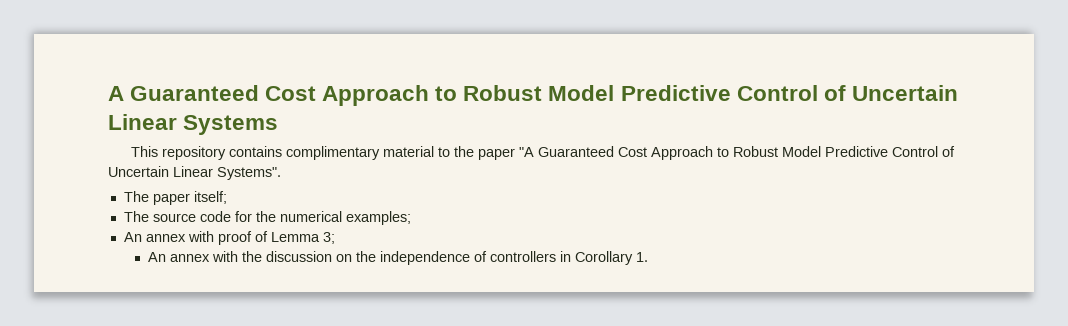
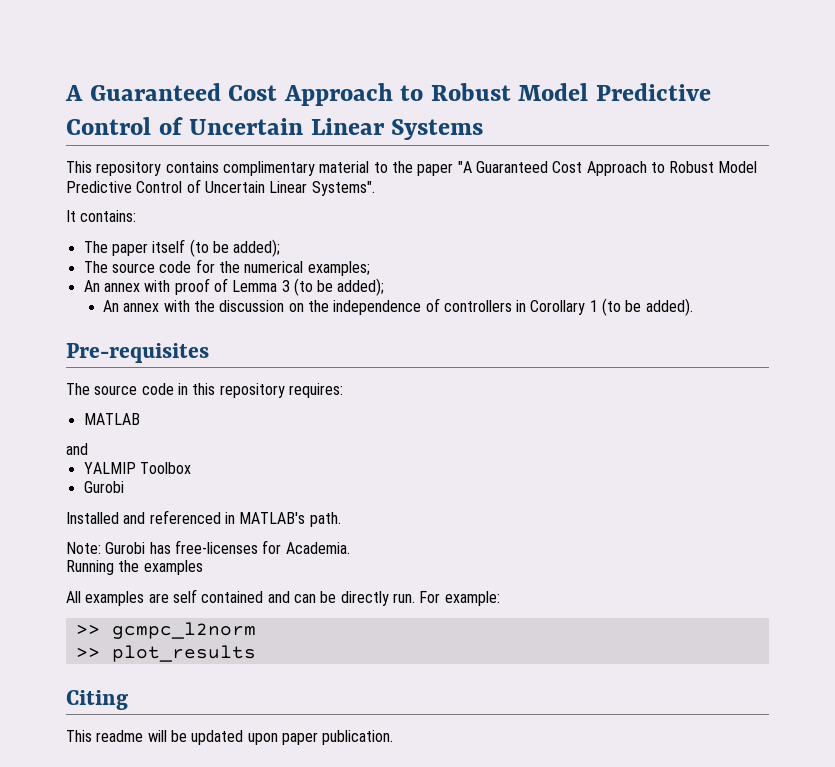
(281, 173) none -> [66,210,137,222] // It contains:
[193,191,227,204] itself; -> [152,239,281,257] itself (to be added);
[322,232,335,244] 3; -> [281,278,385,296] 3 (to be added);
[636,252,649,262] 1. -> [589,298,693,316] [66,343,209,363] [66,383,343,398] [83,413,140,425] [66,443,88,455] [83,462,191,474] [83,481,124,493] [66,510,341,527] [66,540,350,554] [66,560,203,575] [66,589,500,606] [75,622,256,639] [75,645,256,662] [66,690,128,710] [66,730,394,745] 1 (to be added). // Pre-requisites // The source code in this repository requires: // MATLAB // and // YALMIP Toolbox // Gurobi // Installed and referenced in MATLAB's path. // Note: Gurobi has free-licenses for Academia. // Running the examples // All examples are self contained and can be directly run. For example: // >> gcmpc_l2norm // >> plot_results // Citing // This readme will be updated upon paper publication.

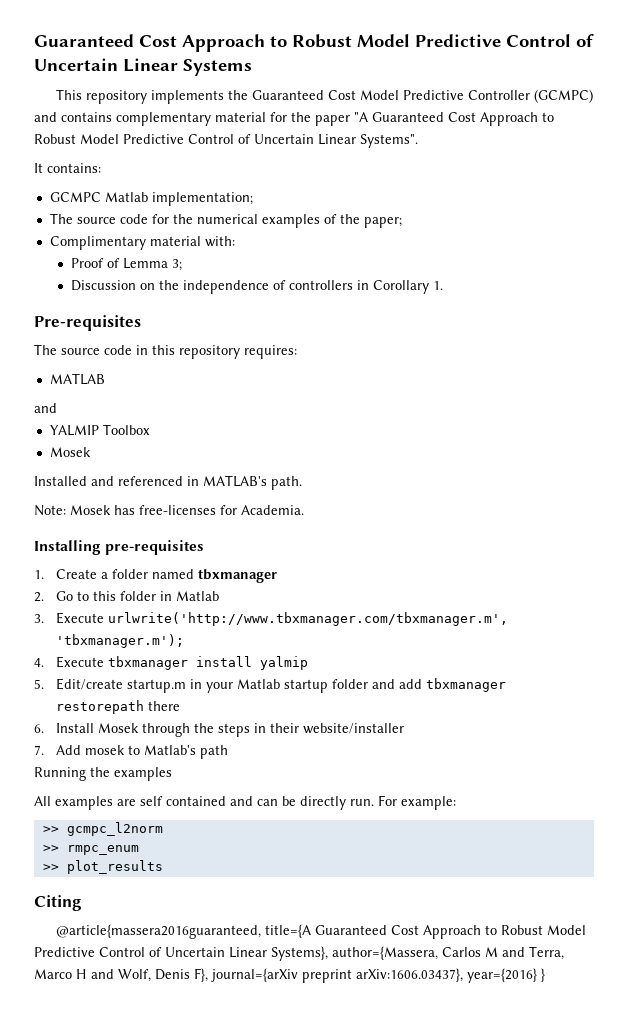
[65,85,83,101] A -> (34, 40) none
[165,161,388,176] contains complimentary material to -> [151,89,594,104] [34,112,287,126] implements the Guaranteed Cost Model Predictive Controller (GCMPC) and contains complementary material for
[83,239,281,257] The paper itself (to be added); -> [49,192,253,206] GCMPC Matlab implementation;
[307,261,370,276] [83,278,385,296] [102,300,285,312] examples; // An annex with proof of Lemma 3 (to be added); // An annex with the discussion -> [261,214,402,228] [49,236,235,250] [71,258,183,271] [71,280,137,291] examples of the paper; // Complimentary material with: // Proof of Lemma 3; // Discussion
[589,298,693,316] 1 (to be added). -> [433,281,444,290] 1.
[83,481,124,493] Gurobi -> [49,447,91,457] Mosek
[105,542,146,554] Gurobi -> [70,505,111,515] Mosek
(350, 548) none -> [34,540,205,555] [34,569,277,583] [34,591,219,602] [34,612,508,626] [55,634,184,648] [34,656,308,670] [34,678,506,693] [55,700,180,714] [34,723,404,737] [34,745,228,759] // Installing pre-requisites // 1. Create a folder named tbxmanager // 2. Go to this folder in Matlab // 3. Execute urlwrite('http://www.tbxmanager.com/tbxmanager.m', 'tbxmanager.m'); // 4. Execute tbxmanager install yalmip // 5. Edit/create startup.m in your Matlab startup folder and add tbxmanager restorepath there // 6. Install Mosek through the steps in their website/installer // 7. Add mosek to Matlab's path
(256, 630) none -> [42,845,139,855] // >> rmpc_enum
[66,730,394,745] This readme will be updated upon paper publication. -> [56,924,587,939] [34,946,564,961] [34,968,545,983] @article{massera2016guaranteed, title={A Guaranteed Cost Approach to Robust Model Predictive Control of Uncertain Linear Systems}, author={Massera, Carlos M and Terra, Marco H and Wolf, Denis F}, journal={arXiv preprint arXiv:1606.03437}, year={2016} }

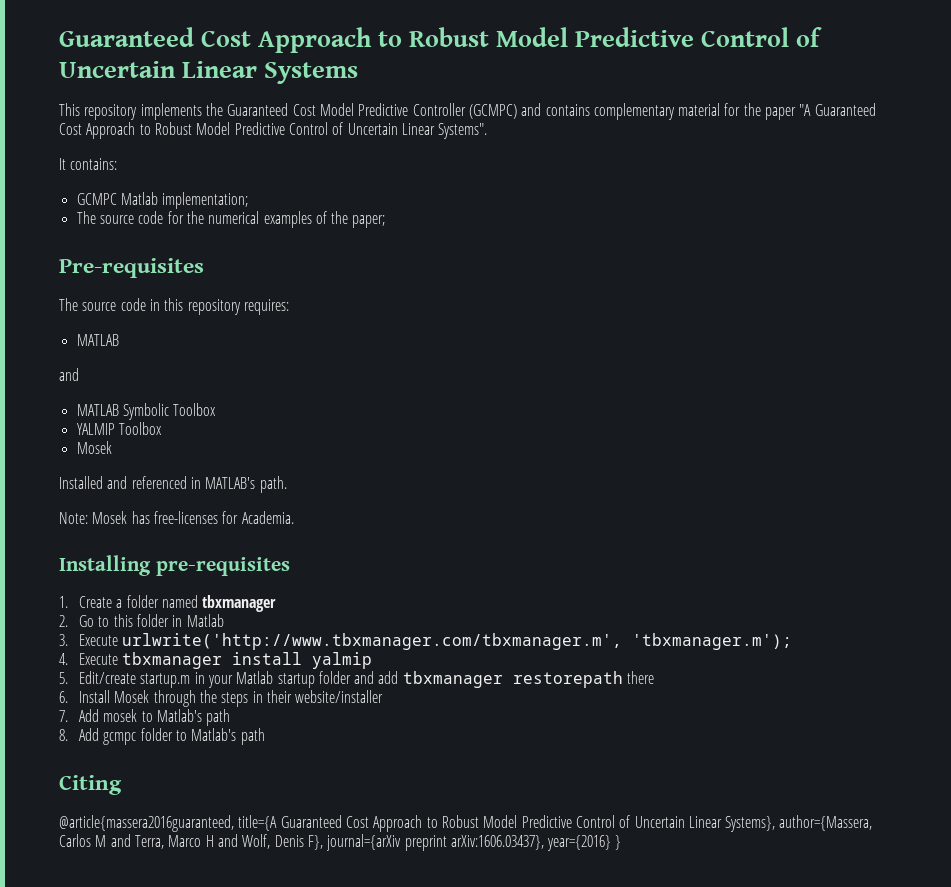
[49,236,235,250] [71,258,183,271] [71,280,444,294] // Complimentary material with: // Proof of Lemma 3; // Discussion on the independence of controllers in Corollary 1. -> (386, 221) none
(57, 408) none -> [76,403,217,420] // MATLAB Symbolic Toolbox
[34,767,172,781] [34,795,456,810] [42,822,163,836] [42,845,139,855] [42,860,163,874] Running the examples // All examples are self contained and can be directly run. For example: // >> gcmpc_l2norm // >> rmpc_enum // >> plot_results -> [59,728,265,745] 8. Add gcmpc folder to Matlab's path

